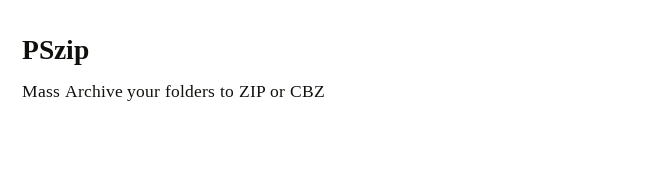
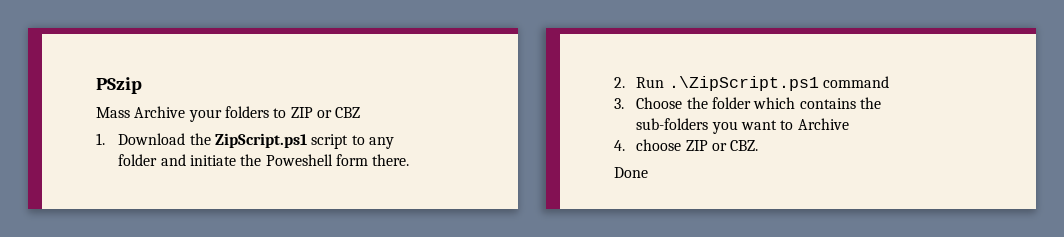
(326, 91) none -> [96,133,394,149] [118,154,410,166] [614,76,889,91] [614,97,881,109] [636,118,849,134] [614,139,759,151] [614,167,648,178] // 1. Download the ZipScript.ps1 script to any folder and initiate the Poweshell form there. // 2. Run .\ZipScript.ps1 command // 3. Choose the folder which contains the sub-folders you want to Archive // 4. choose ZIP or CBZ. // Done

